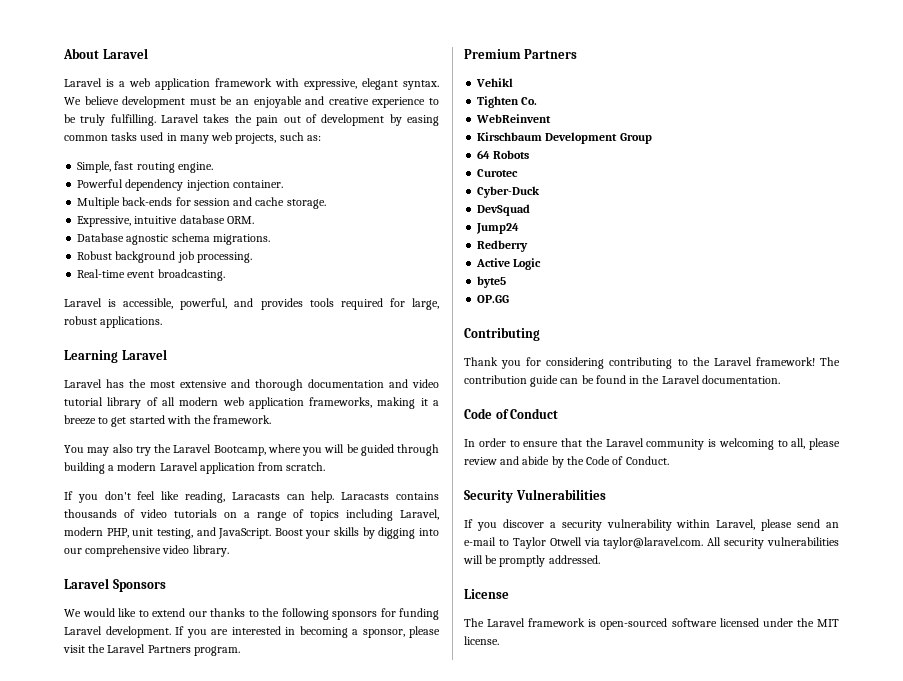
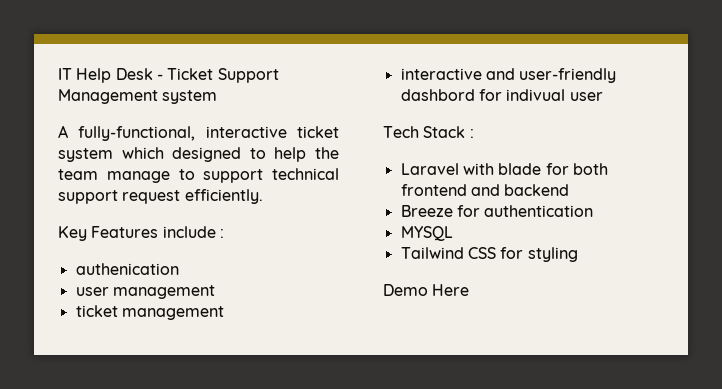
[63,48,148,59] [64,78,439,90] [64,96,439,108] [64,114,440,126] [64,132,321,144] [77,161,213,173] [77,179,283,191] [77,197,326,209] [77,215,254,227] [77,233,270,245] [77,251,252,263] [77,269,225,281] [64,298,439,310] [64,316,163,328] [64,349,167,363] [64,379,439,391] [64,397,440,409] [64,415,272,427] [64,444,439,456] [64,462,326,474] [64,491,440,503] [64,509,439,521] [64,527,439,539] [64,545,229,557] [64,578,166,592] [64,608,439,620] [64,626,440,638] [63,644,240,656] [464,49,578,59] [476,78,514,87] [477,96,538,108] [476,114,552,123] [477,132,652,144] [477,150,530,159] [477,169,519,177] [477,186,541,198] [477,204,531,216] [476,223,520,234] [477,240,529,252] [476,258,542,270] [477,276,507,288] [477,295,510,303] [464,327,540,341] [464,357,840,369] [464,375,780,387] [464,408,559,419] [464,438,840,450] [464,456,669,468] [464,489,606,503] [464,519,839,531] [464,537,839,549] [463,555,600,567] [464,589,509,599] [464,618,839,630] [464,636,499,645] About Laravel // Laravel is a web application framework with expressive, elegant syntax. We believe development must be an enjoyable and creative experience to be truly fulfilling. Laravel takes the pain out of development by easing common tasks used in many web projects, such as: // Simple, fast routing engine. // Powerful dependency injection container. // Multiple back-ends for session and cache storage. // Expressive, intuitive database ORM. // Database agnostic schema migrations. // Robust background job processing. // Real-time event broadcasting. // Laravel is accessible, powerful, and provides tools required for large, robust applications. // Learning Laravel // Laravel has the most extensive and thorough documentation and video tutorial library of all modern web application frameworks, making it a breeze to get started with the framework. // You may also try the Laravel Bootcamp, where you will be guided through building a modern Laravel application from scratch. // If you don't feel like reading, Laracasts can help. Laracasts contains thousands of video tutorials on a range of topics including Laravel, modern PHP, unit testing, and JavaScript. Boost your skills by digging into our comprehensive video library. // Laravel Sponsors // We would like to extend our thanks to the following sponsors for funding Laravel development. If you are interested in becoming a sponsor, please visit the Laravel Partners program. // Premium Partners // Vehikl // Tighten Co. // WebReinvent // Kirschbaum Development Group // 64 Robots // Curotec // Cyber-Duck // DevSquad // Jump24 // Redberry // Active Logic // byte5 // OP.GG // Contributing // Thank you for considering contributing to the Laravel framework! The contribution guide can be found in the Laravel documentation. // Code of Conduct // In order to ensure that the Laravel community is welcoming to all, please review and abide by the Code of Conduct. // Security Vulnerabilities // If you discover a security vulnerability within Laravel, please send an e-mail to Taylor Otwell via taylor@laravel.com. All security vulnerabilities will be promptly addressed. // License // The Laravel framework is open-sourced software licensed under the MIT license. -> [58,68,279,83] [58,89,218,104] [58,125,339,141] [58,147,339,162] [58,168,339,183] [58,189,263,204] [58,226,224,241] [75,263,179,275] [75,285,215,299] [75,305,224,320] [400,68,617,83] [400,89,603,101] [383,126,474,138] [400,163,608,175] [400,184,570,196] [400,205,594,217] [400,226,453,241] [400,247,578,262] [383,284,470,296] IT Help Desk - Ticket Support Management system // A fully-functional, interactive ticket system which designed to help the team manage to support technical support request efficiently. // Key Features include : // authenication // user management // ticket management // interactive and user-friendly dashbord for indivual user // Tech Stack : // Laravel with blade for both frontend and backend // Breeze for authentication // MYSQL // Tailwind CSS for styling // Demo Here

